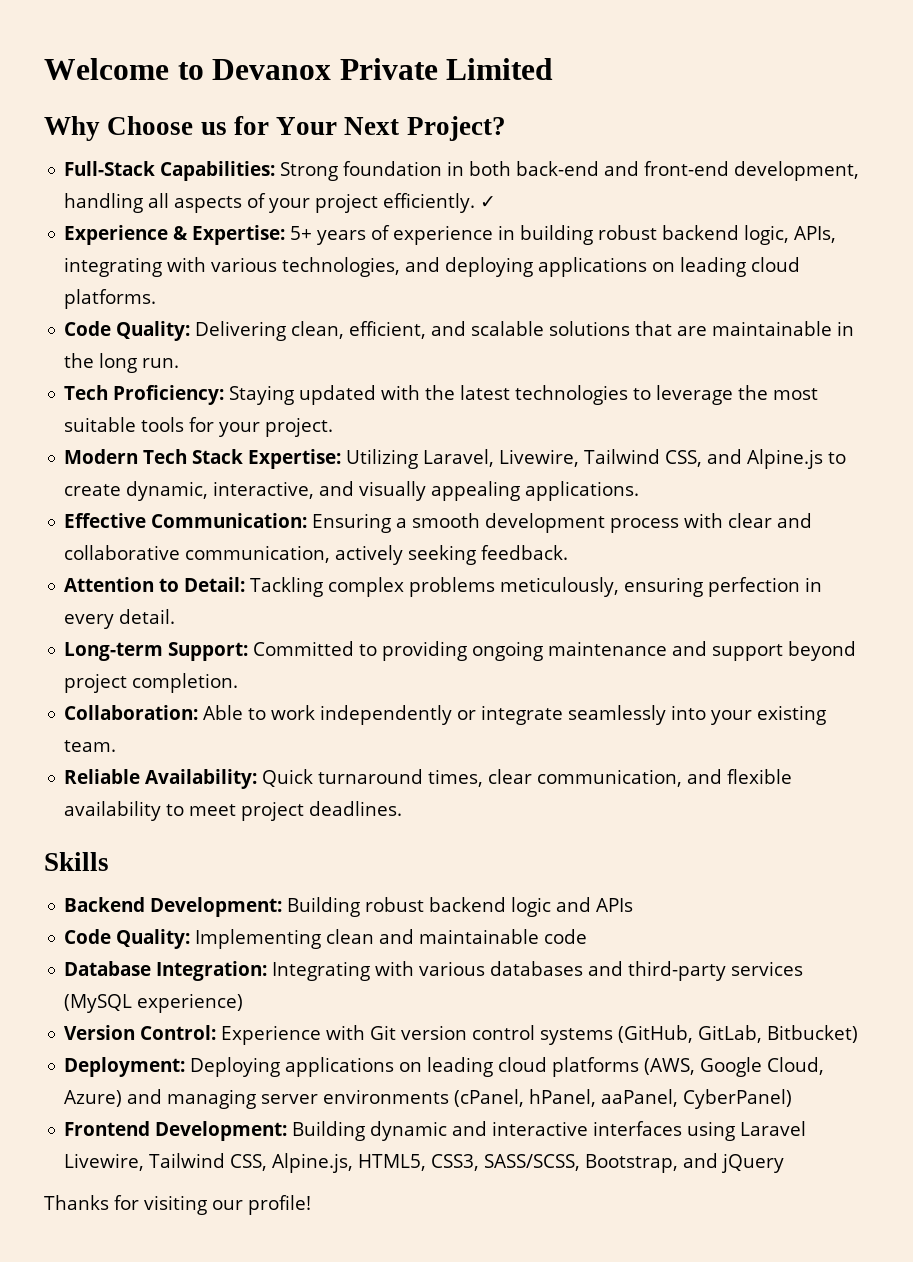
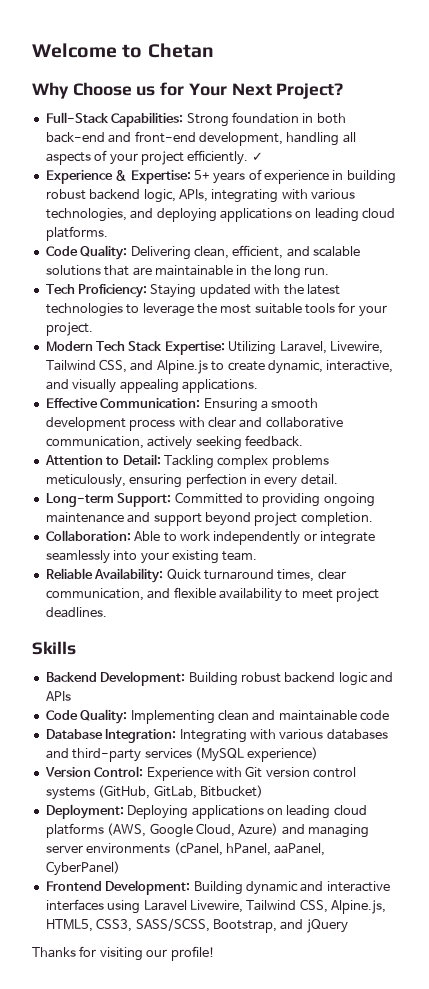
[212,58,554,80] Devanox Private Limited -> [147,43,214,58] Chetan

